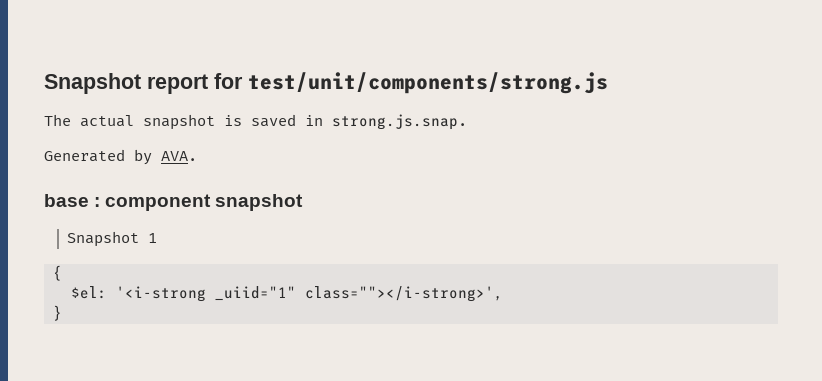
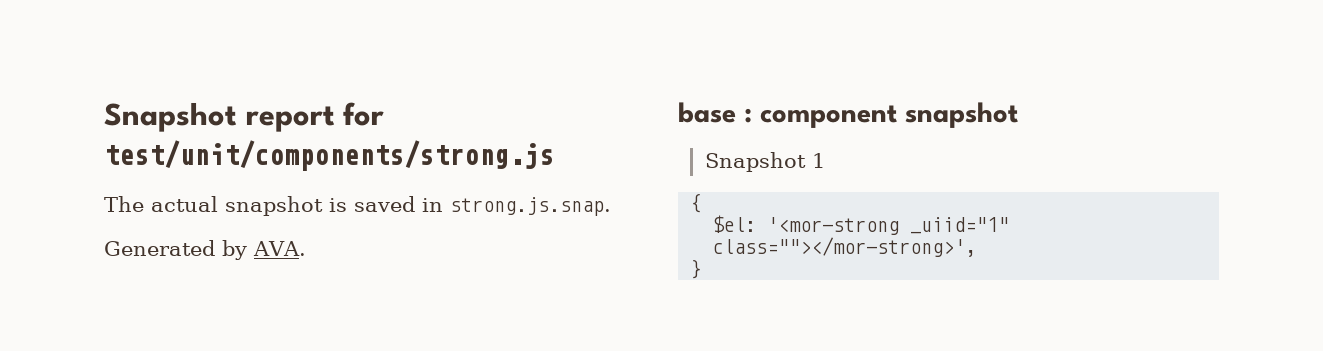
[116,286,503,302] '<i-strong _uiid="1" class=""></i-strong>', -> [767,217,1010,235] [712,237,977,257] '<mor-strong _uiid="1" class=""></mor-strong>',

